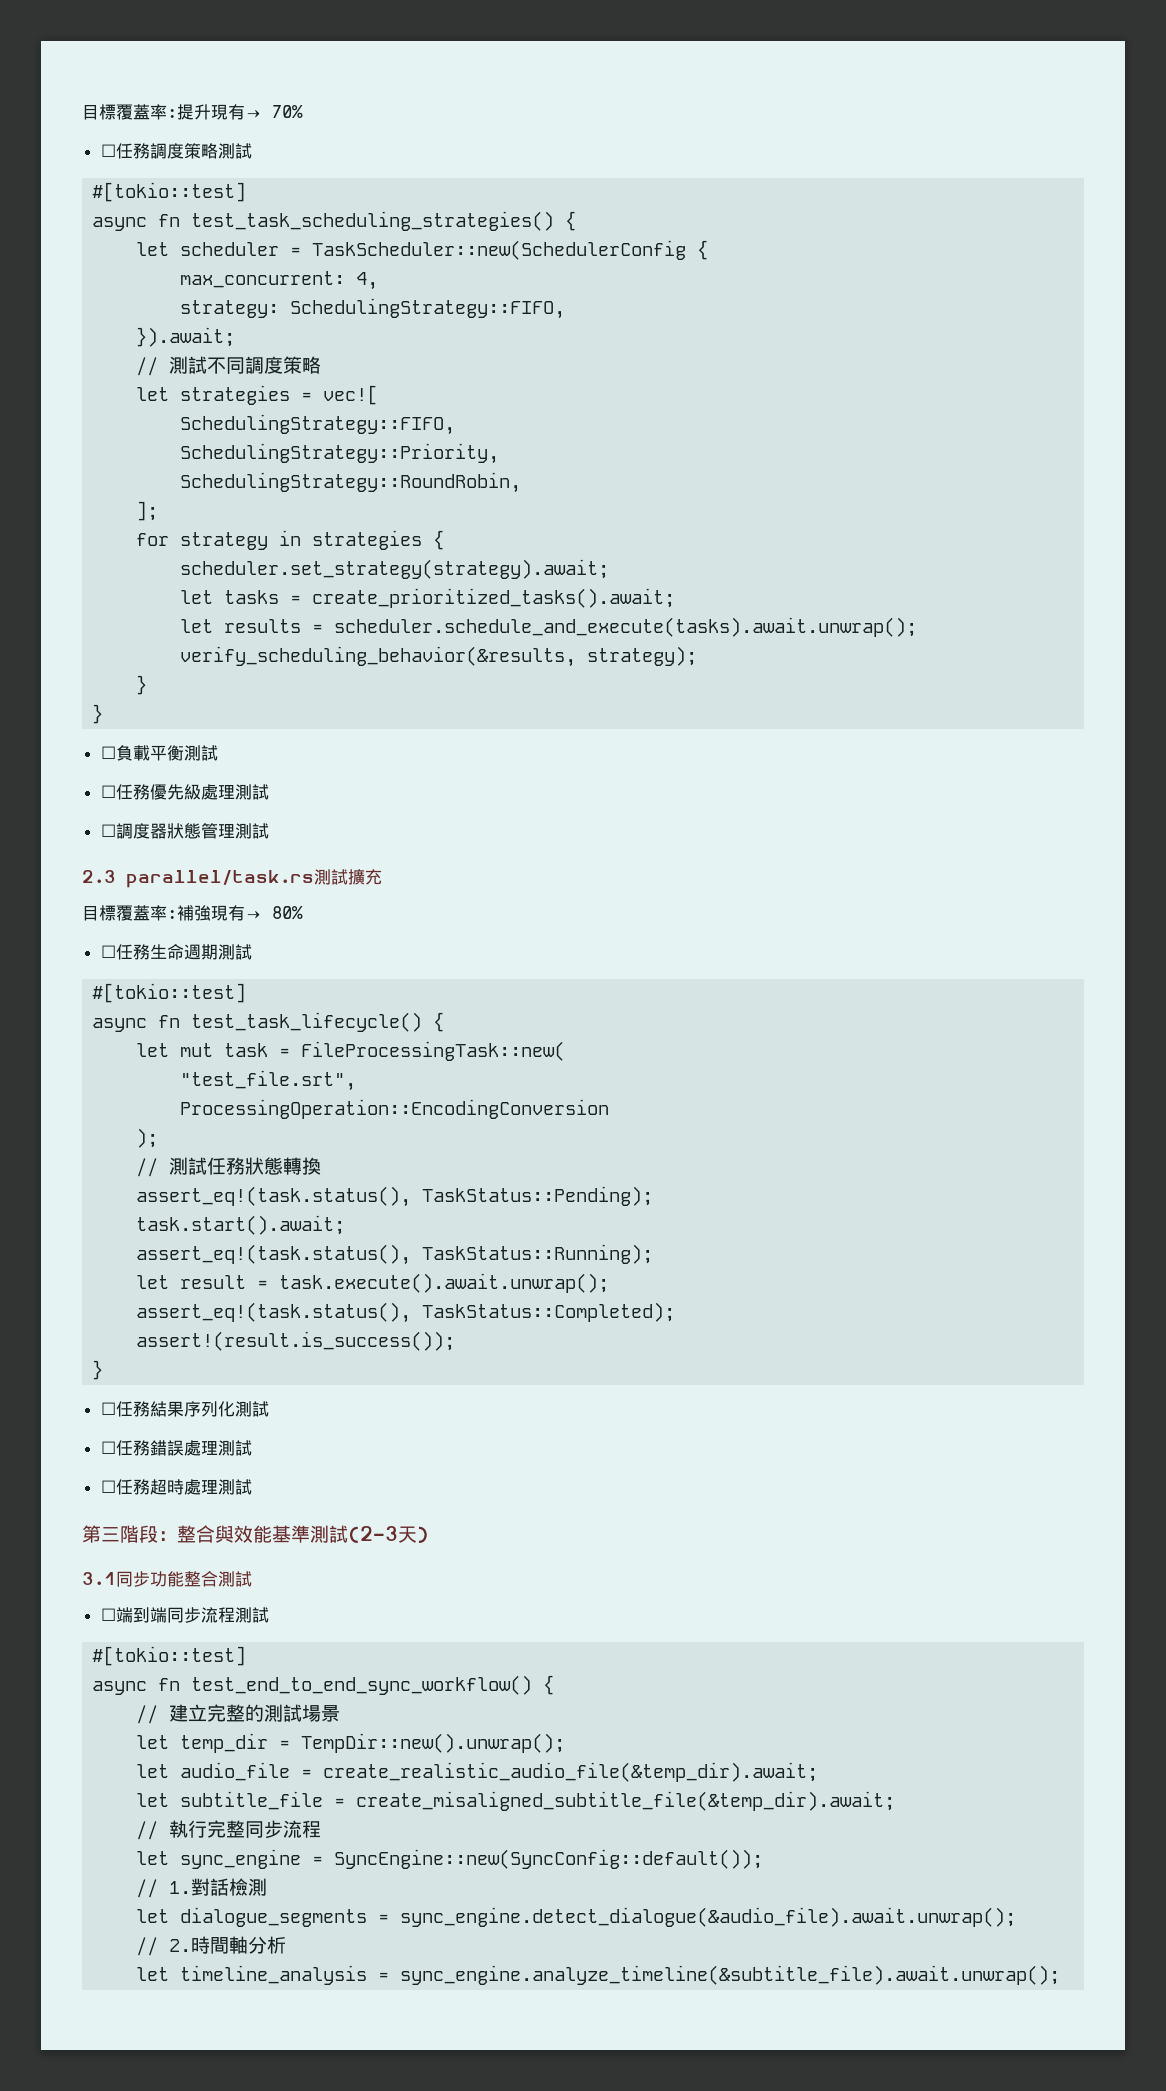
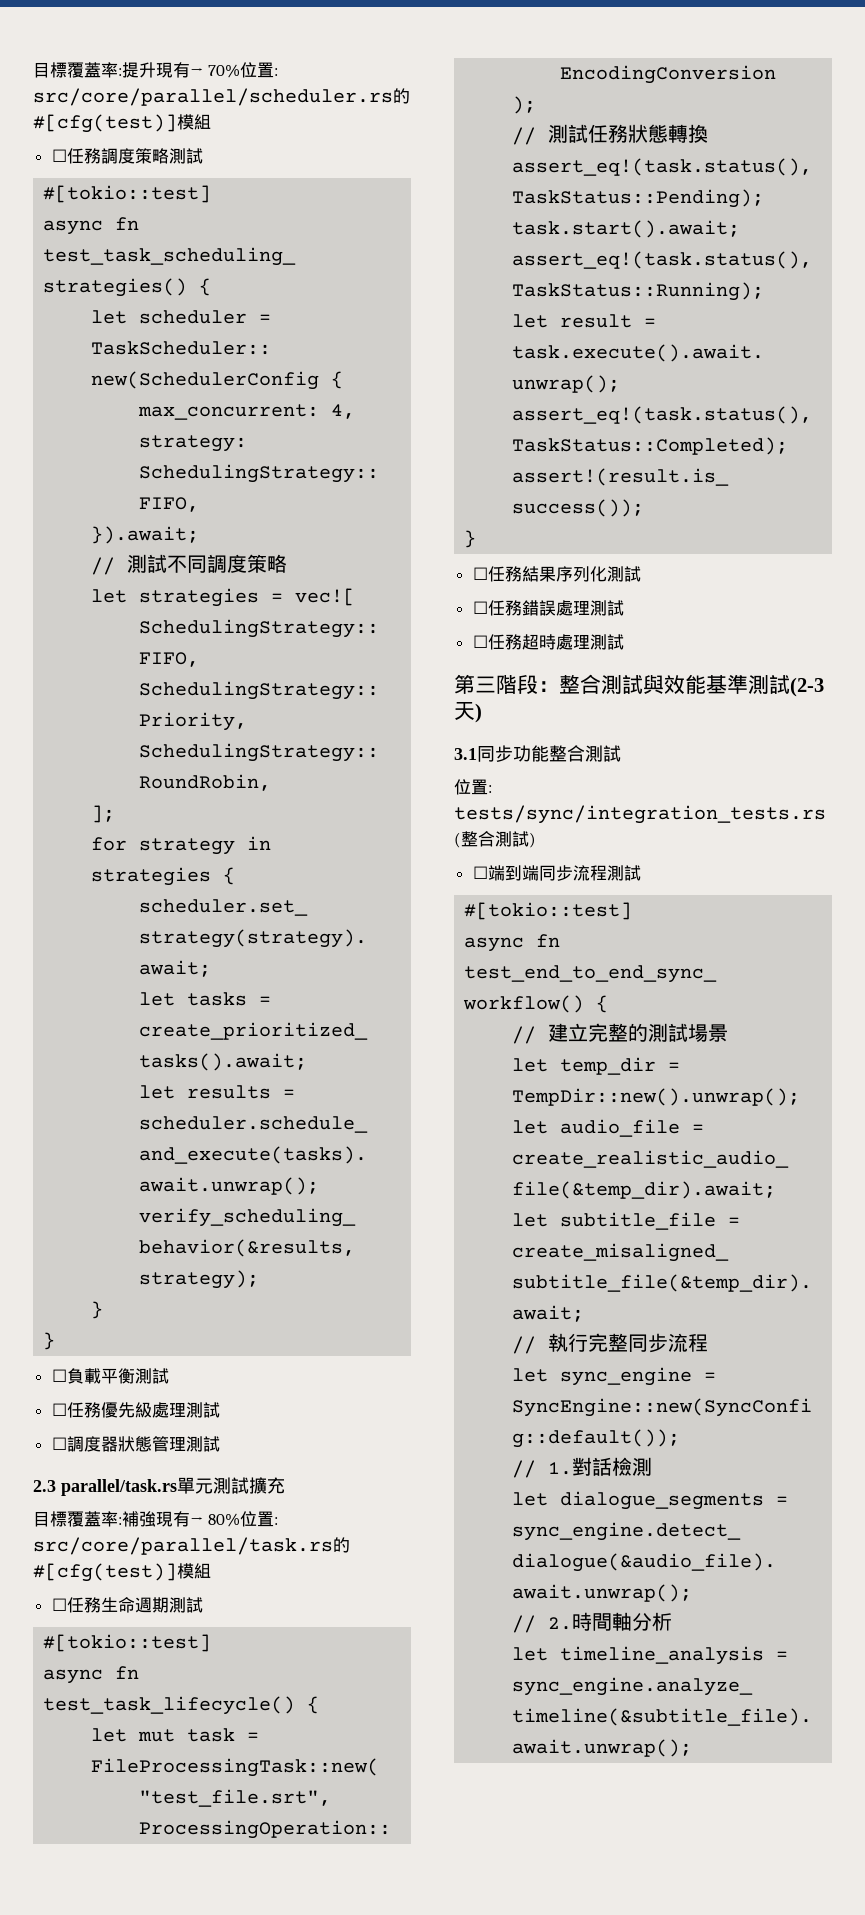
(303, 111) none -> [239,62,278,78] [33,88,410,106] [33,114,211,133] 位置: src/core/parallel/scheduler.rs的#[cfg(test)]模組
(314, 879) none -> [177,1477,213,1494] 單元
(303, 912) none -> [239,1511,278,1527] [33,1537,350,1555] [33,1563,211,1582] 位置: src/core/parallel/task.rs的#[cfg(test)]模組
(215, 1534) none -> [601,675,643,694] 測試
(252, 1579) none -> [454,779,492,795] [454,805,826,824] [454,831,536,848] // 位置: tests/sync/integration_tests.rs (整合測試)

